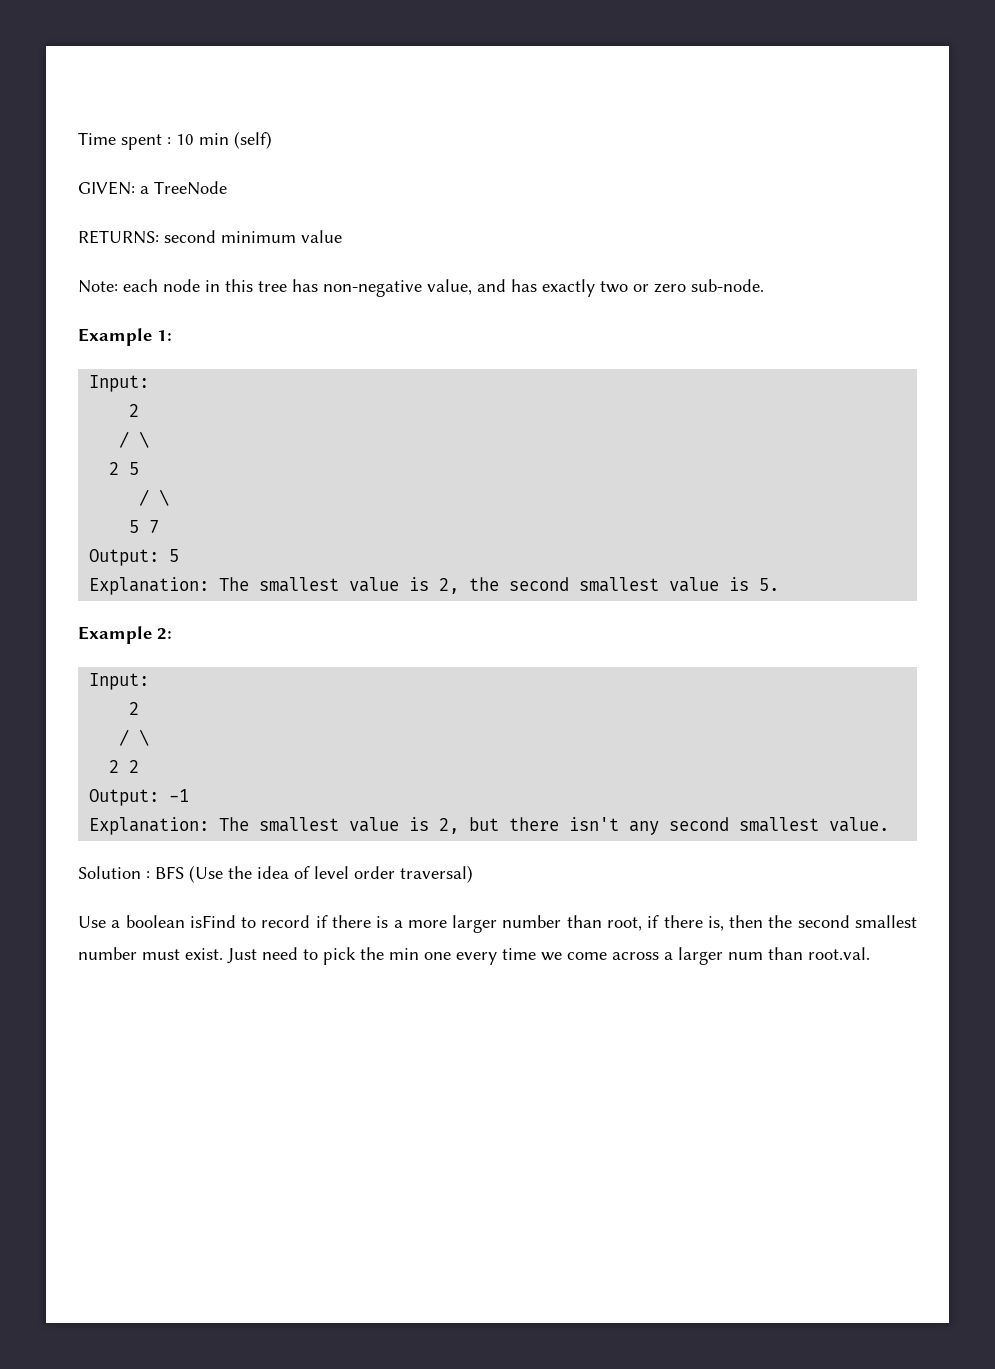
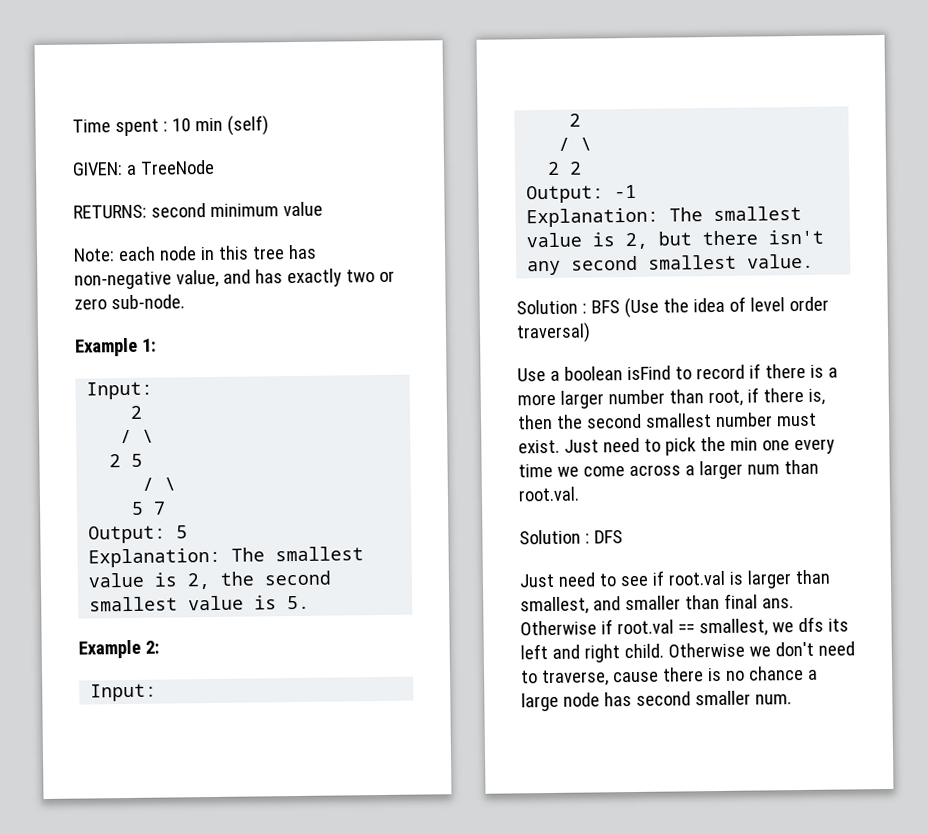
(870, 953) none -> [519,529,623,545] [519,569,831,589] [520,593,794,615] [520,616,849,637] [520,641,855,663] [521,665,818,687] [521,690,792,712] // Solution : DFS // Just need to see if root.val is larger than smallest, and smaller than final ans. Otherwise if root.val == smallest, we dfs its left and right child. Otherwise we don't need to traverse, cause there is no chance a large node has second smaller num.

